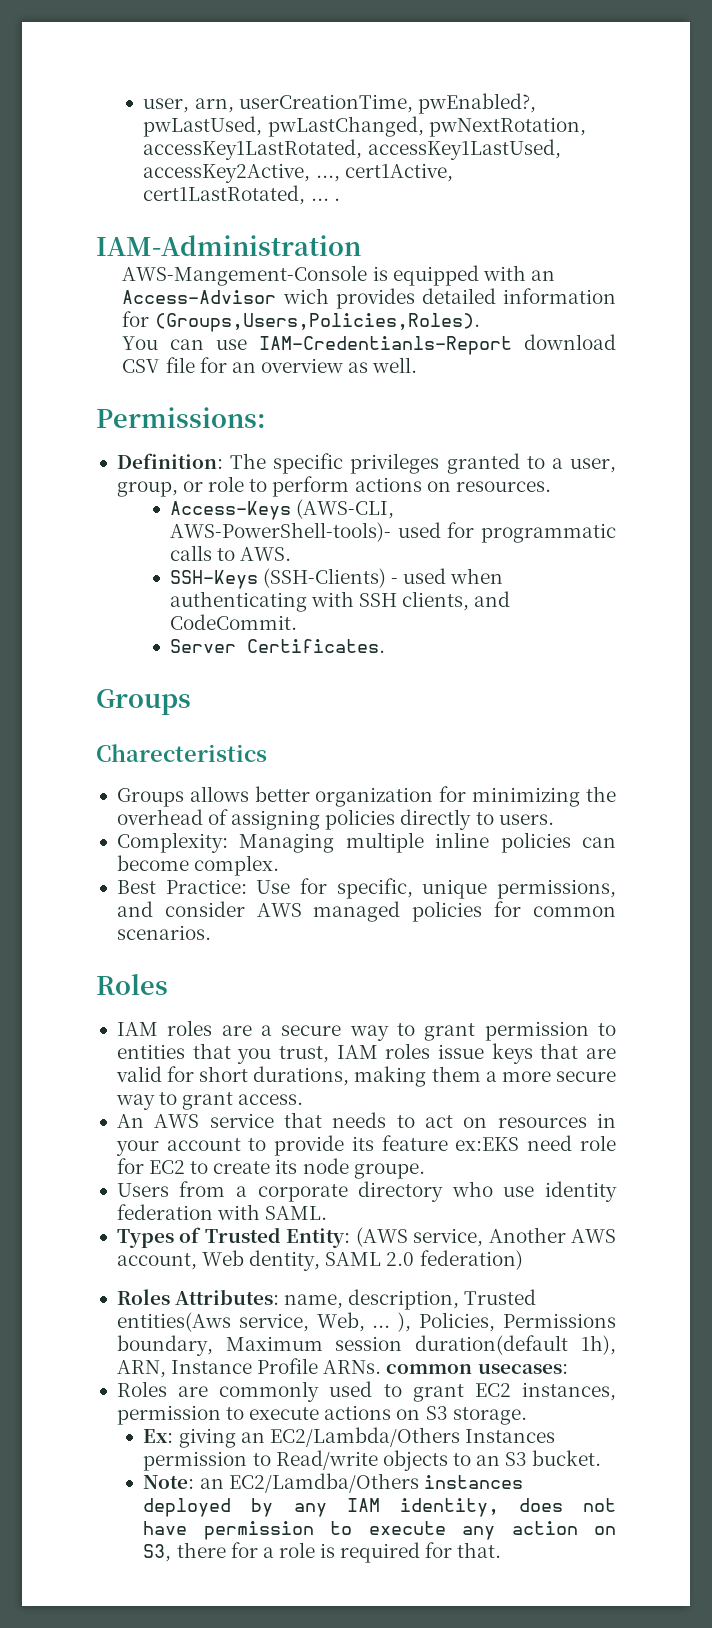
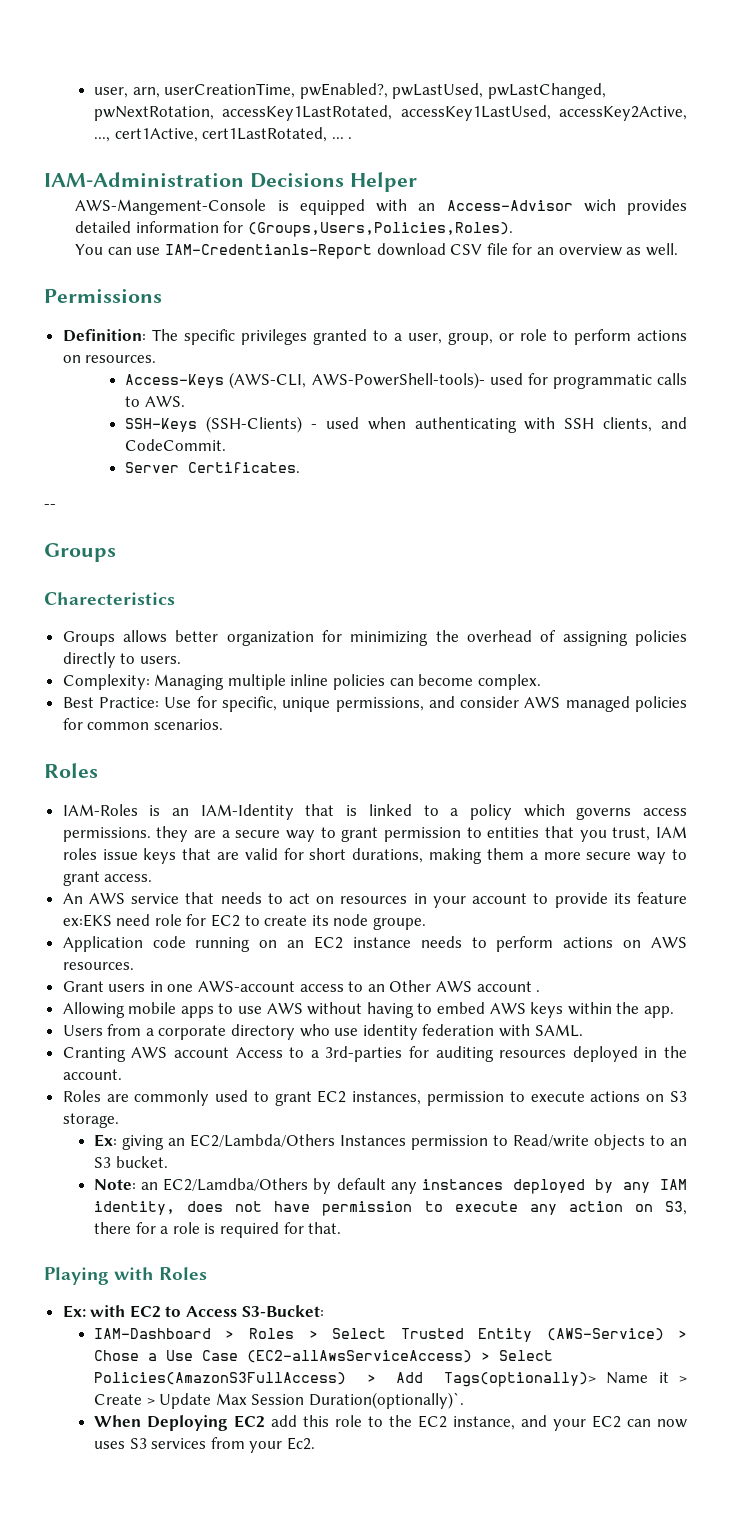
(361, 245) none -> [249,172,417,192] Decisions Helper
[96,407,266,428] Permissions: -> [44,289,162,303] Permissions
(385, 646) none -> [44,504,56,509] // --
[116,1020,213,1036] IAM roles -> [62,804,687,820] [62,826,189,842] IAM-Roles is an IAM-Identity that is linked to a policy which governs access permissions. they
(425, 1171) none -> [62,936,688,952] [62,962,134,970] [62,980,541,992] [62,1002,674,1018] // Application code running on an EC2 instance needs to perform actions on AWS resources. // Grant users in one AWS-account access to an Other AWS account . // Allowing mobile apps to use AWS without having to embed AWS keys within the app.
[116,1227,617,1248] [116,1250,523,1271] [116,1289,537,1310] [116,1312,617,1332] [116,1335,617,1356] [116,1358,568,1378] Types of Trusted Entity: (AWS service, Another AWS account, Web dentity, SAML 2.0 federation) // Roles Attributes: name, description, Trusted entities(Aws service, Web, ... ), Policies, Permissions boundary, Maximum session duration(default 1h), ARN, Instance Profile ARNs. common usecases: -> [62,1046,688,1062] [62,1069,122,1080] Cranting AWS account Access to a 3rd-parties for auditing resources deployed in the account.
(419, 1483) none -> [313,1178,417,1194] by default any
(502, 1550) none -> [44,1267,208,1285] [62,1305,324,1318] [93,1328,687,1342] [93,1350,553,1363] [93,1372,688,1387] [93,1392,464,1409] [93,1415,687,1431] [93,1437,315,1453] // Playing with Roles // Ex: with EC2 to Access S3-Bucket: // IAM-Dashboard > Roles > Select Trusted Entity (AWS-Service) > Chose a Use Case (EC2-allAwsServiceAccess) > Select Policies(AmazonS3FullAccess) > Add Tags(optionally)> Name it > Create > Update Max Session Duration(optionally)`. // When Deploying EC2 add this role to the EC2 instance, and your EC2 can now uses S3 services from your Ec2.

